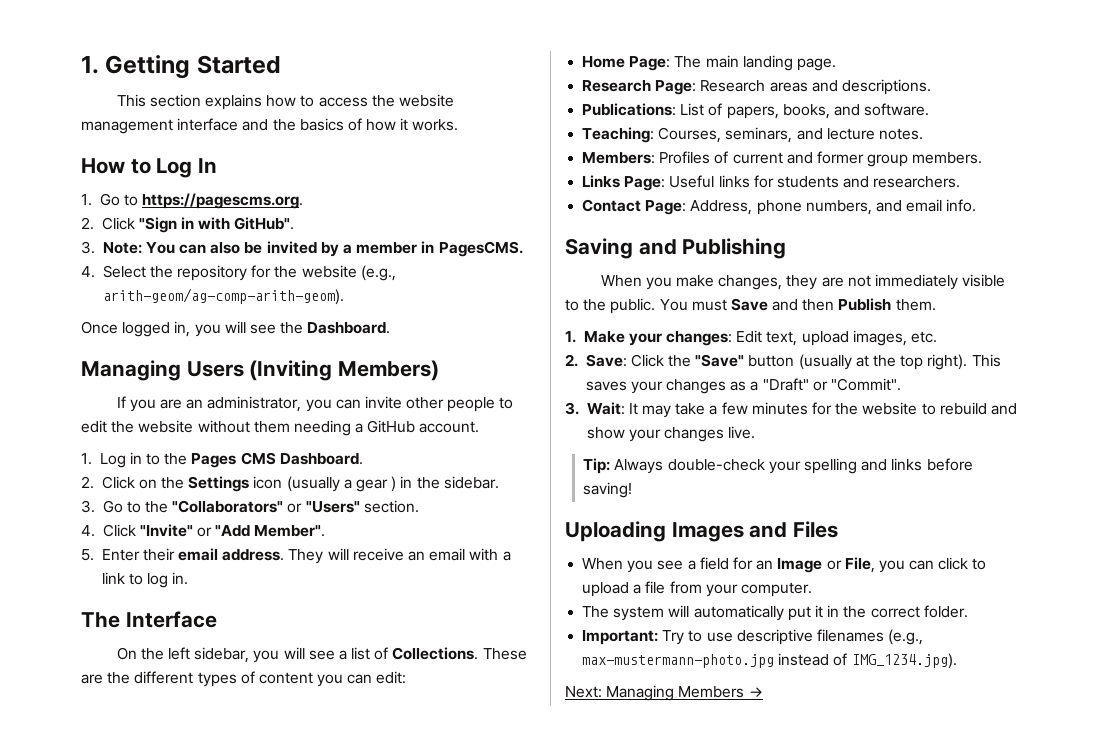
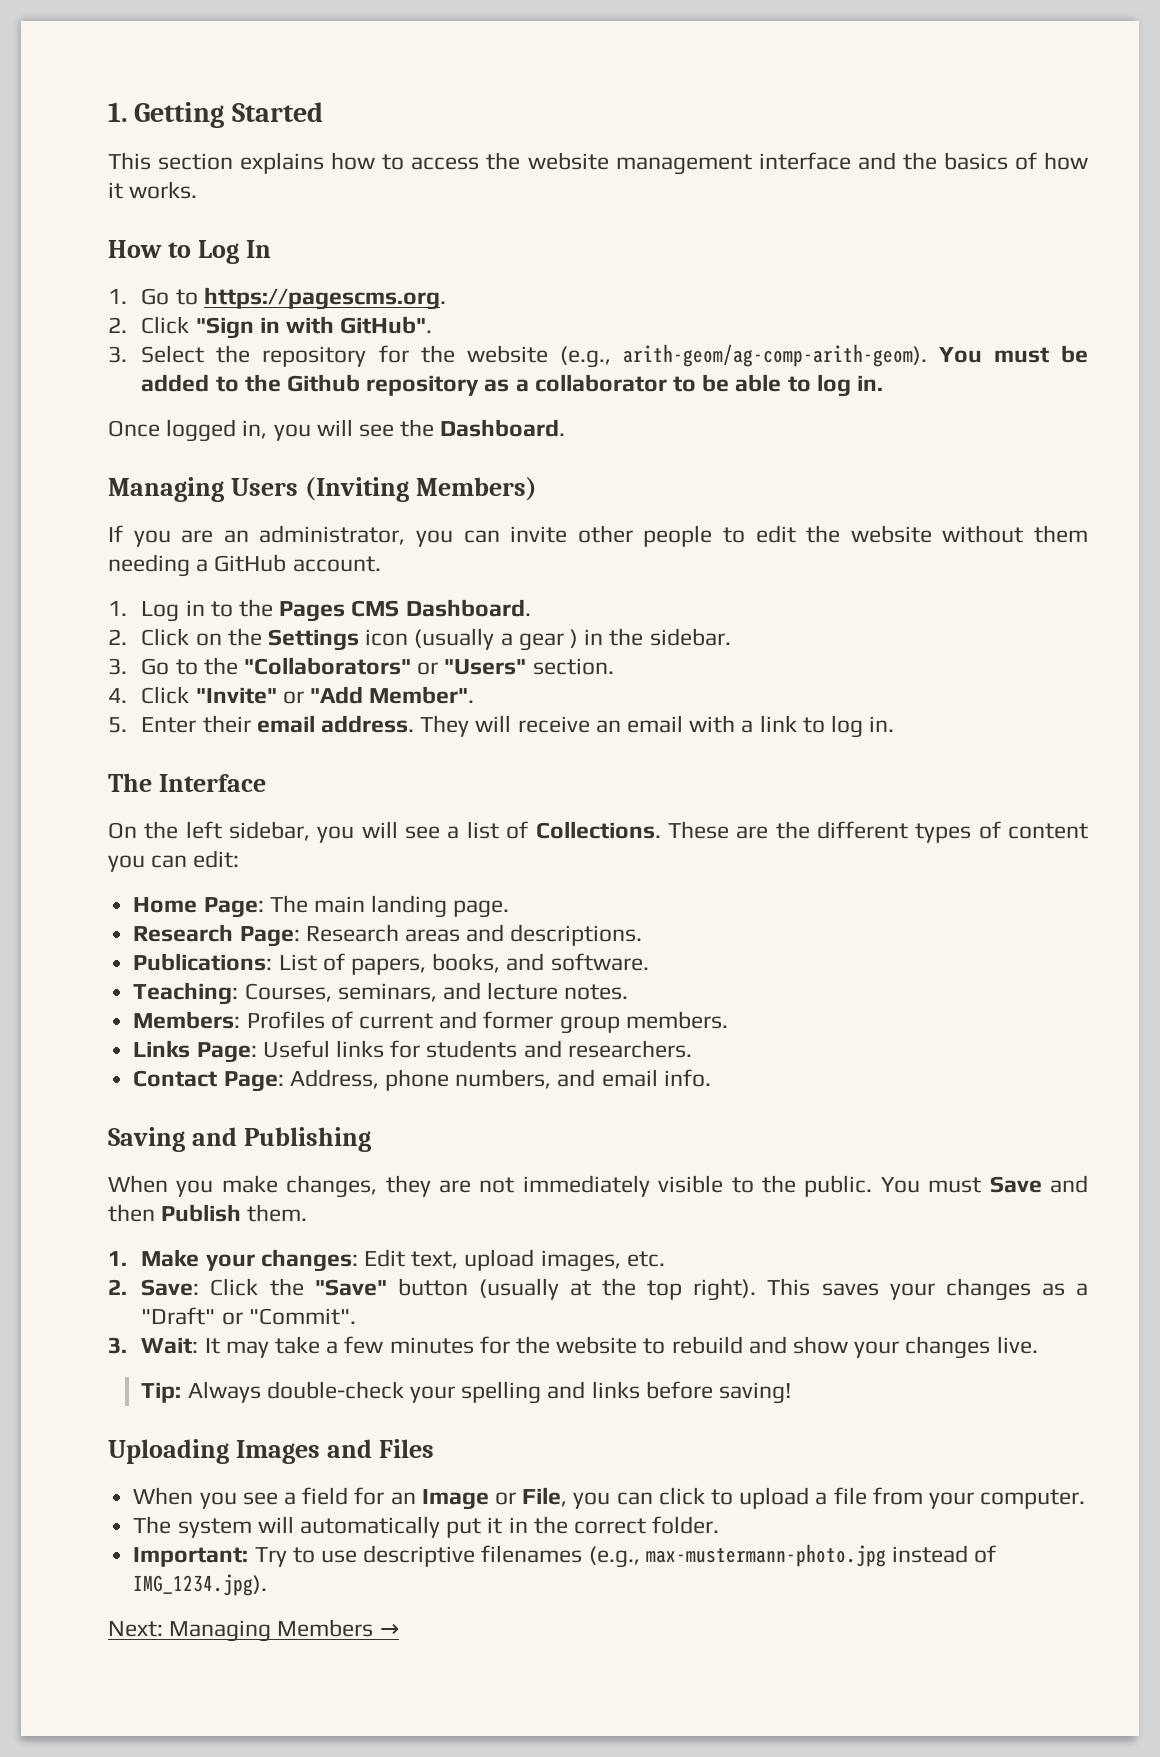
[102,241,523,257] [81,266,95,278] Note: You can also be invited by a member in PagesCMS. // 4. -> (127, 354) none
(344, 296) none -> [938,345,1088,363] [141,374,884,397] You must be added to the Github repository as a collaborator to be able to log in.

